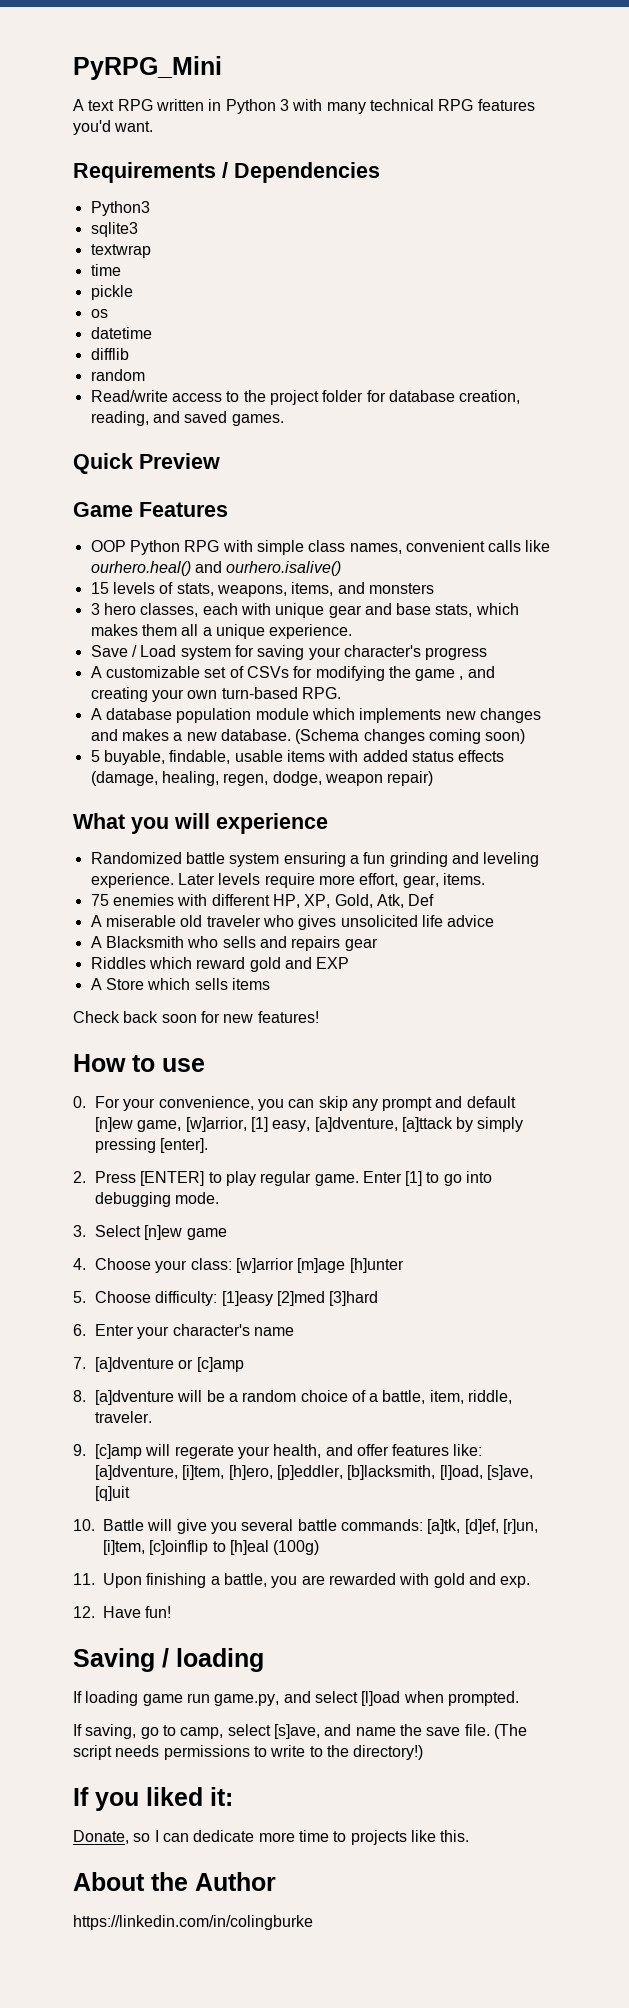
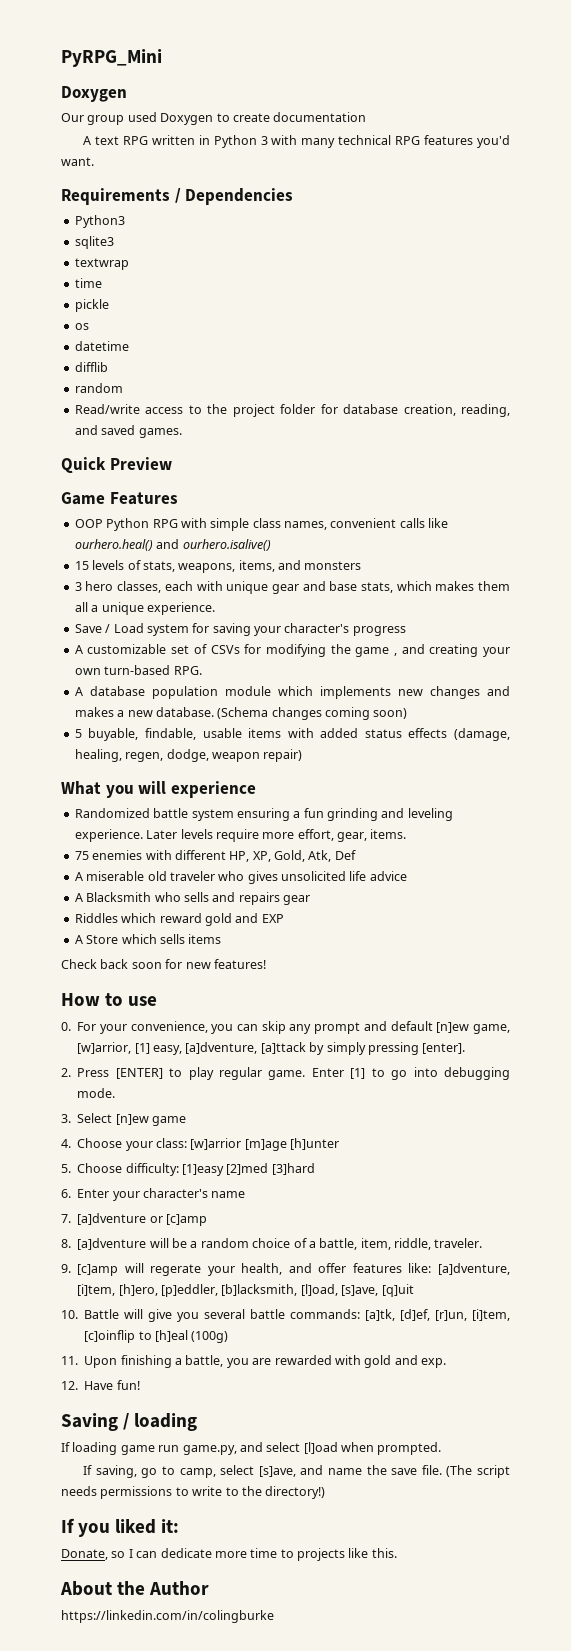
(222, 68) none -> [61,86,127,102] [61,112,367,125] // Doxygen // Our group used Doxygen to create documentation

